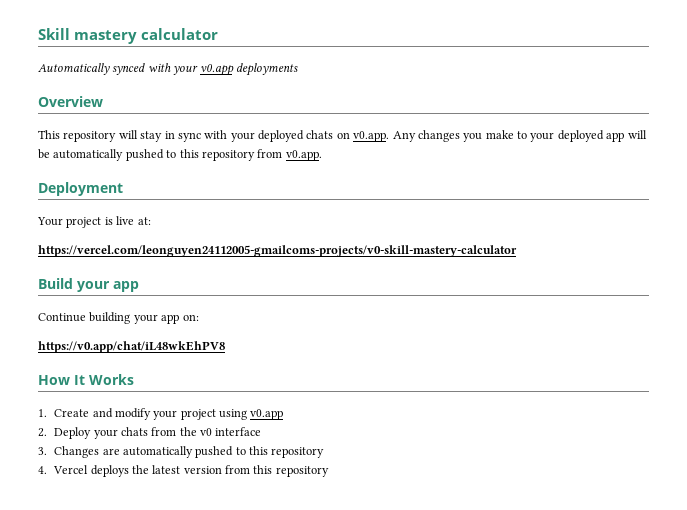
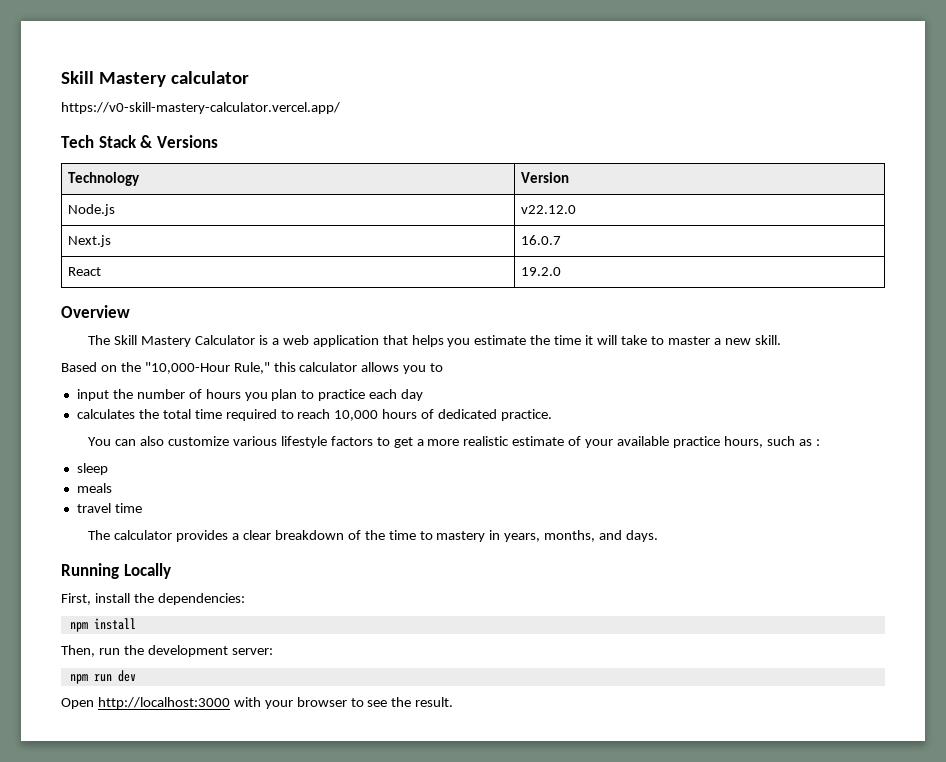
[38,28,137,44] Skill mastery -> [61,71,166,87] Skill Mastery
[38,63,298,76] [38,96,103,107] [38,130,647,142] [38,149,322,161] [38,182,123,196] [37,216,151,228] [38,245,517,257] [38,278,139,292] [38,312,199,324] [38,341,225,353] [38,374,134,385] [38,408,284,420] [38,427,262,439] [38,446,325,458] [38,465,329,477] Automatically synced with your v0.app deployments // Overview // This repository will stay in sync with your deployed chats on v0.app. Any changes you make to your deployed app will be automatically pushed to this repository from v0.app. // Deployment // Your project is live at: // https://vercel.com/leonguyen24112005-gmailcoms-projects/v0-skill-mastery-calculator // Build your app // Continue building your app on: // https://v0.app/chat/iL48wkEhPV8 // How It Works // 1. Create and modify your project using v0.app // 2. Deploy your chats from the v0 interface // 3. Changes are automatically pushed to this repository // 4. Vercel deploys the latest version from this repository -> [61,102,340,114] [61,135,218,148] [67,172,140,186] [520,172,569,183] [67,204,115,216] [520,205,576,214] [67,235,111,247] [520,235,561,245] [67,267,101,276] [520,267,561,276] [61,305,130,318] [88,335,781,347] [61,362,444,374] [76,389,424,401] [76,409,553,421] [88,436,820,448] [76,463,108,475] [76,483,112,493] [76,503,142,513] [88,530,659,542] [61,563,171,579] [61,593,245,605] [69,618,136,632] [61,645,273,657] [69,670,136,684] [61,697,454,709] https://v0-skill-mastery-calculator.vercel.app/ // Tech Stack & Versions // Technology | Version // Node.js | v22.12.0 // Next.js | 16.0.7 // React | 19.2.0 // Overview // The Skill Mastery Calculator is a web application that helps you estimate the time it will take to master a new skill. // Based on the "10,000-Hour Rule," this calculator allows you to // input the number of hours you plan to practice each day // calculates the total time required to reach 10,000 hours of dedicated practice. // You can also customize various lifestyle factors to get a more realistic estimate of your available practice hours, such as : // sleep // meals // travel time // The calculator provides a clear breakdown of the time to mastery in years, months, and days. // Running Locally // First, install the dependencies: // npm install // Then, run the development server: // npm run dev // Open http://localhost:3000 with your browser to see the result.

